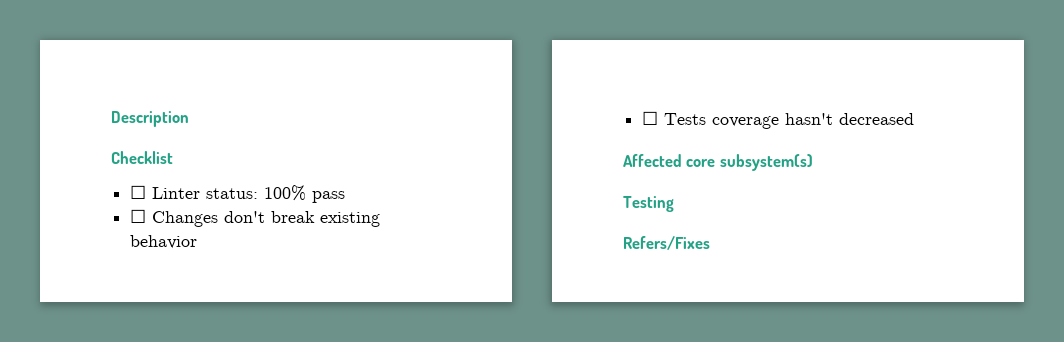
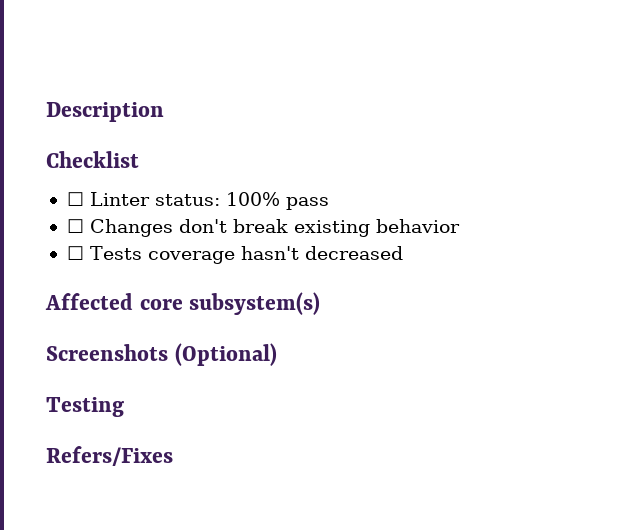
(813, 162) none -> [46,343,277,366] // Screenshots (Optional)

